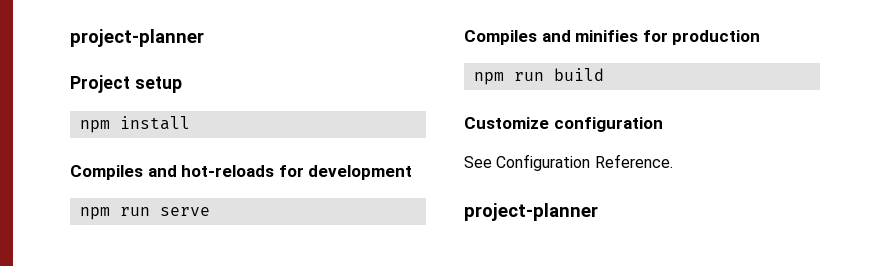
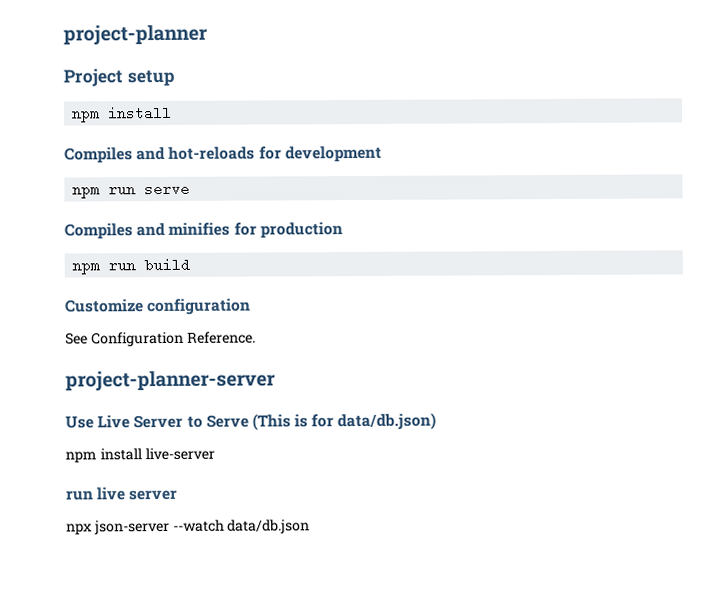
[464,203,598,221] project-planner -> [65,370,276,392] [65,412,437,431] [65,447,215,463] [65,487,179,501] [66,519,311,535] project-planner-server // Use Live Server to Serve (This is for data/db.json) // npm install live-server // run live server // npx json-server --watch data/db.json

